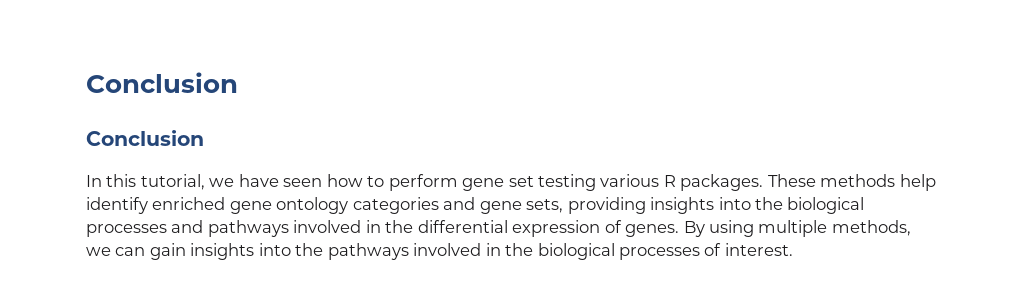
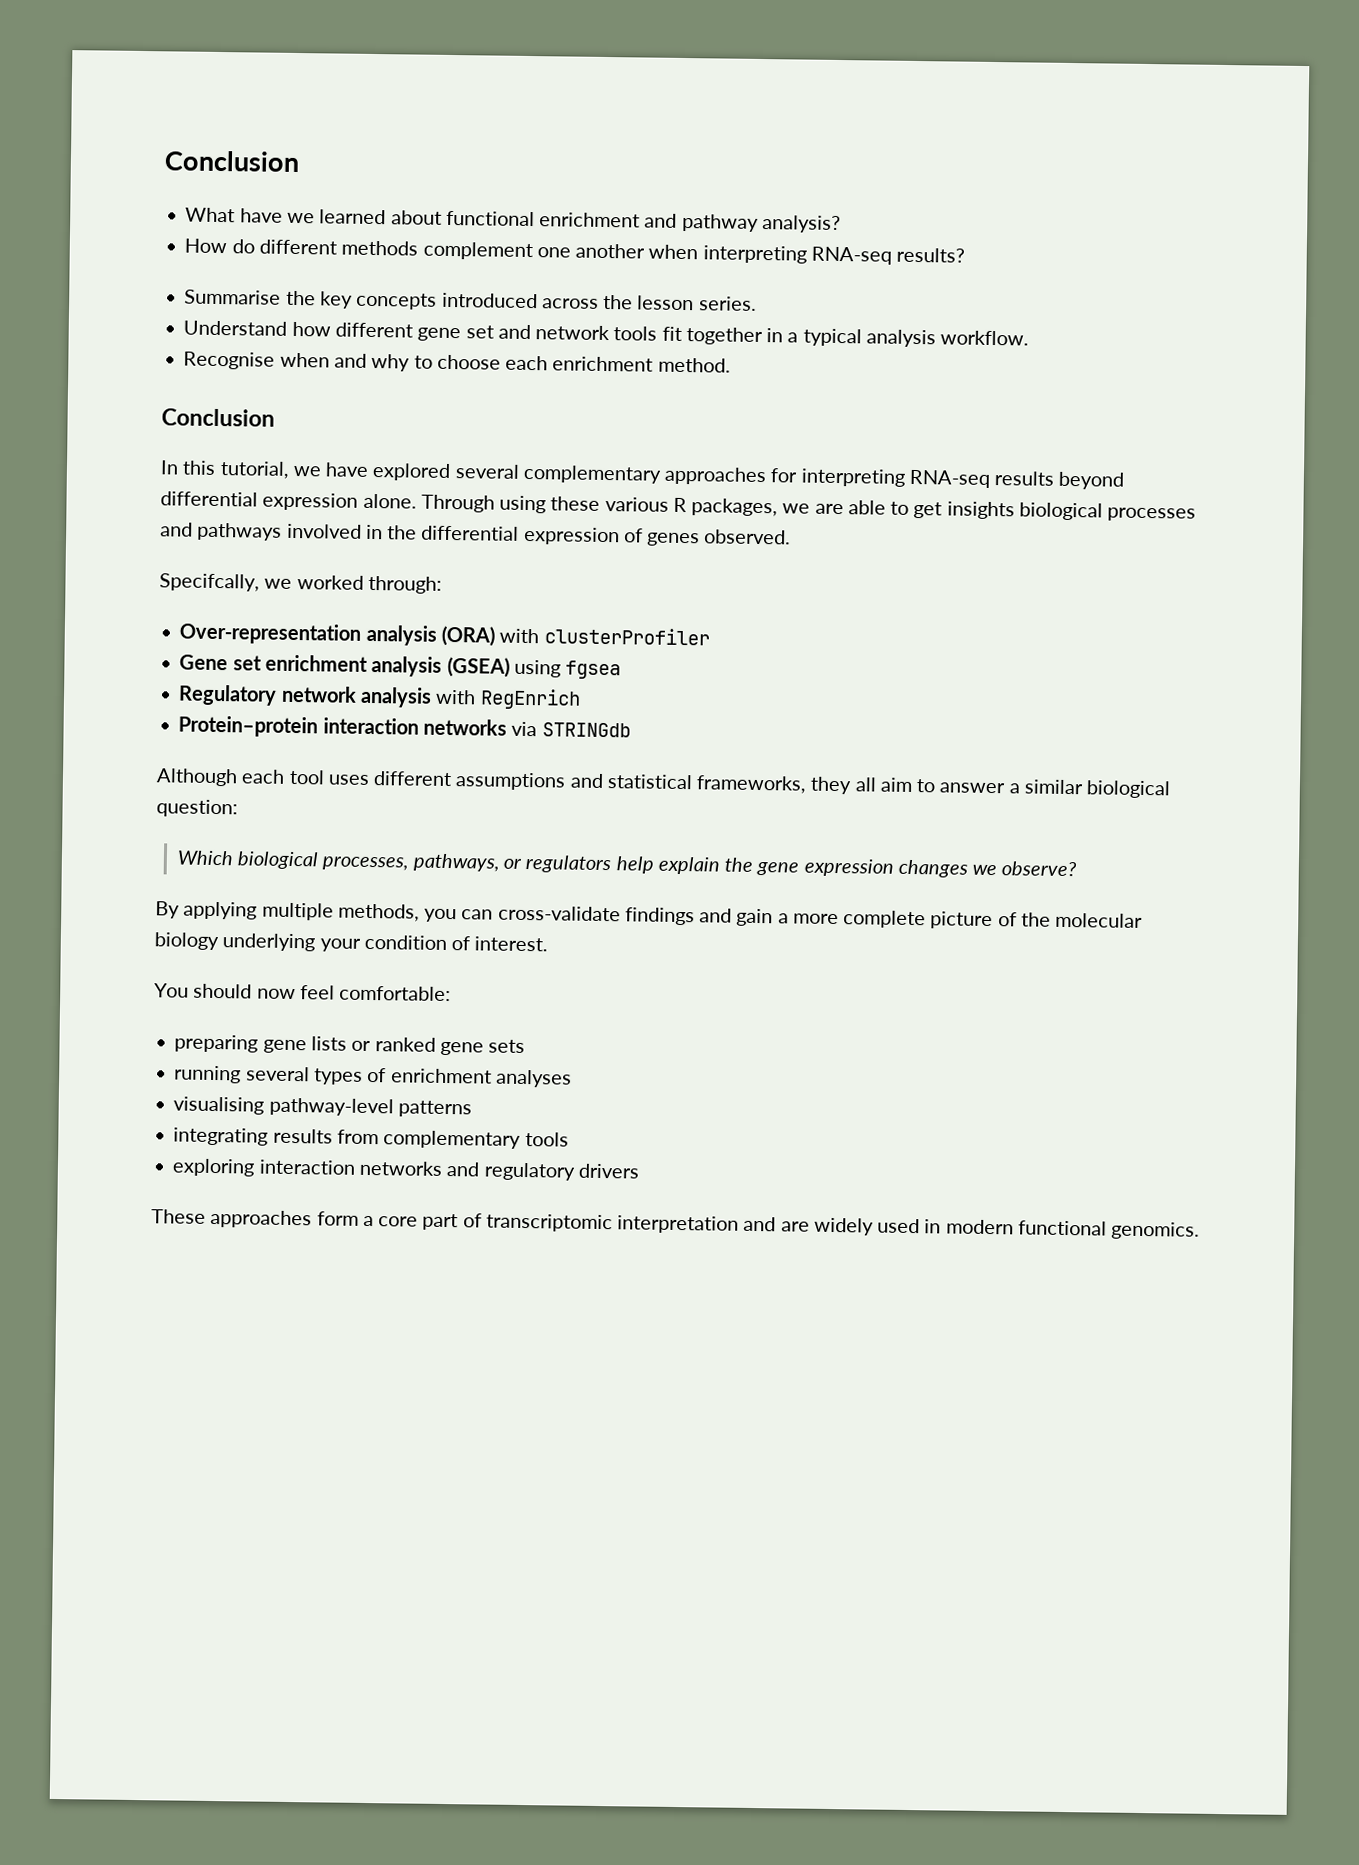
[86,72,238,93] Conclusion -> [164,150,300,173] [185,207,841,234] [184,238,966,265] [184,289,757,311] [183,320,1030,348] [183,351,731,373] Conclusion // What have we learned about functional enrichment and pathway analysis? // How do different methods complement one another when interpreting RNA-seq results? // Summarise the key concepts introduced across the lesson series. // Understand how different gene set and network tools fit together in a typical analysis workflow. // Recognise when and why to choose each enrichment method.
[283,174,936,191] [86,197,784,214] seen how to perform gene set testing various R packages. These methods help identify enriched gene ontology categories and gene sets, providing insights into the -> [372,463,1125,490] [160,491,1015,520] explored several complementary approaches for interpreting RNA-seq results beyond differential expression alone. Through using these various R packages, we are able to get insights
[625,220,911,237] [86,243,793,260] genes. By using multiple methods, we can gain insights into the pathways involved in the biological processes of interest. -> [646,529,792,547] [159,573,442,594] [179,622,710,647] [179,654,622,680] [178,684,581,710] [178,715,631,738] [156,768,1171,799] [156,799,238,818] [176,850,1078,878] [155,901,1144,930] [154,932,549,952] [154,983,452,1002] [174,1034,526,1056] [174,1065,572,1088] [173,1096,472,1118] [173,1127,569,1149] [172,1158,640,1181] [151,1209,1201,1240] genes observed. // Specifcally, we worked through: // Over-representation analysis (ORA) with clusterProfiler // Gene set enrichment analysis (GSEA) using fgsea // Regulatory network analysis with RegEnrich // Protein–protein interaction networks via STRINGdb // Although each tool uses different assumptions and statistical frameworks, they all aim to answer a similar biological question: // Which biological processes, pathways, or regulators help explain the gene expression changes we observe? // By applying multiple methods, you can cross-validate findings and gain a more complete picture of the molecular biology underlying your condition of interest. // You should now feel comfortable: // preparing gene lists or ranked gene sets // running several types of enrichment analyses // visualising pathway-level patterns // integrating results from complementary tools // exploring interaction networks and regulatory drivers // These approaches form a core part of transcriptomic interpretation and are widely used in modern functional genomics.

